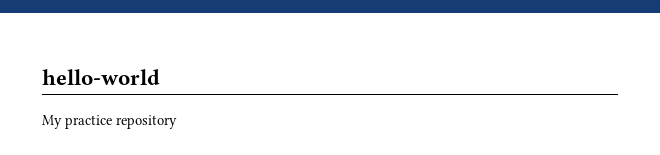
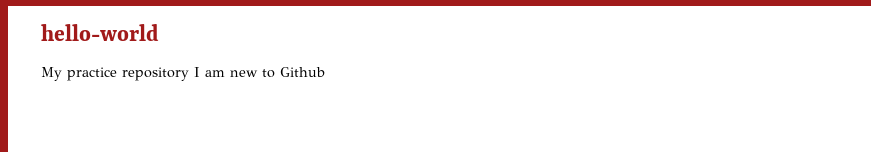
(177, 122) none -> [194,67,325,78] I am new to Github

